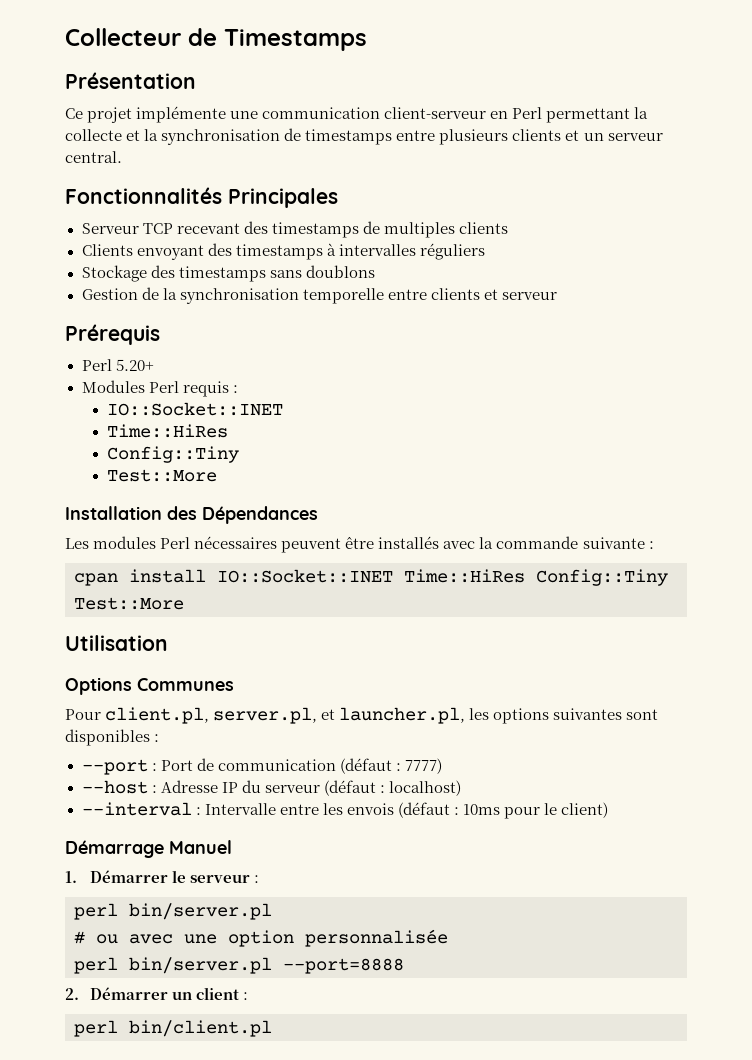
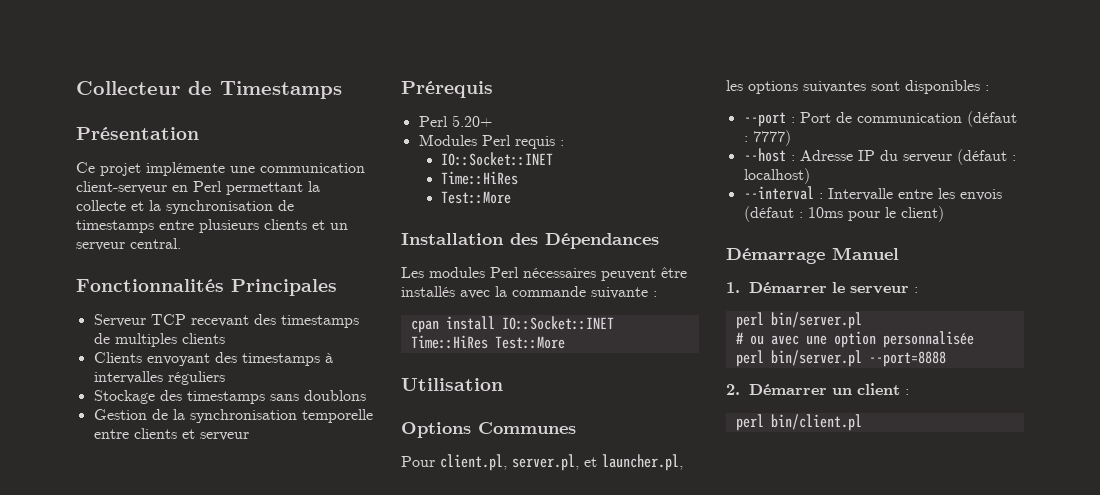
[106,446,239,463] // Config::Tiny -> (519, 178) none
[536,569,668,586] Config::Tiny -> (488, 342) none

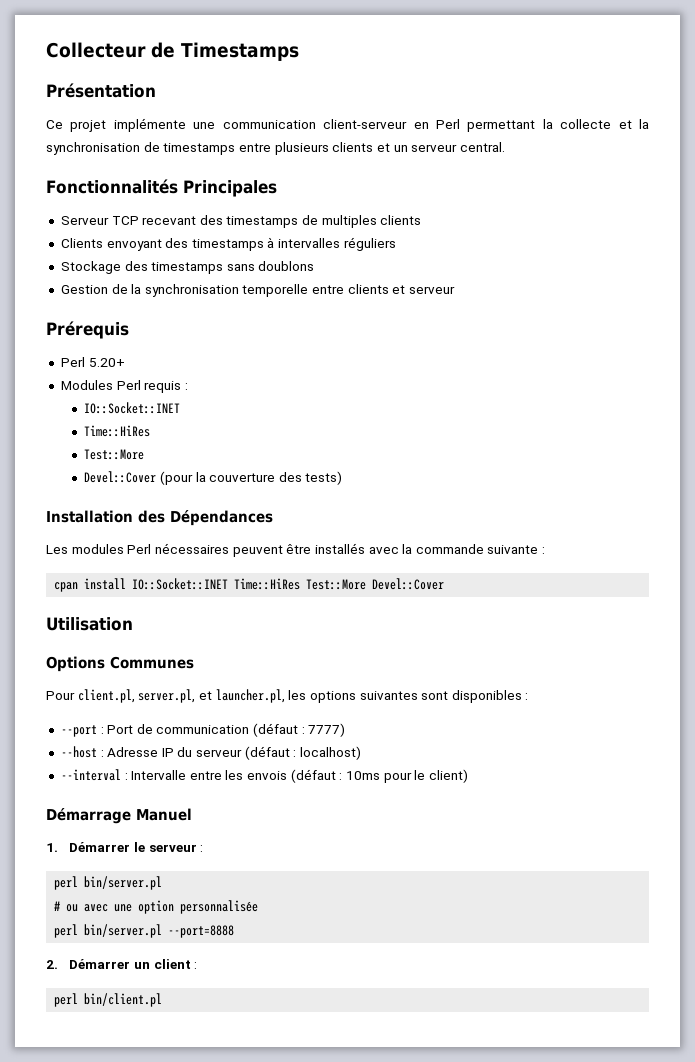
(512, 197) none -> [84,471,343,485] // Devel::Cover (pour la couverture des tests)
(565, 342) none -> [372,578,445,590] Devel::Cover

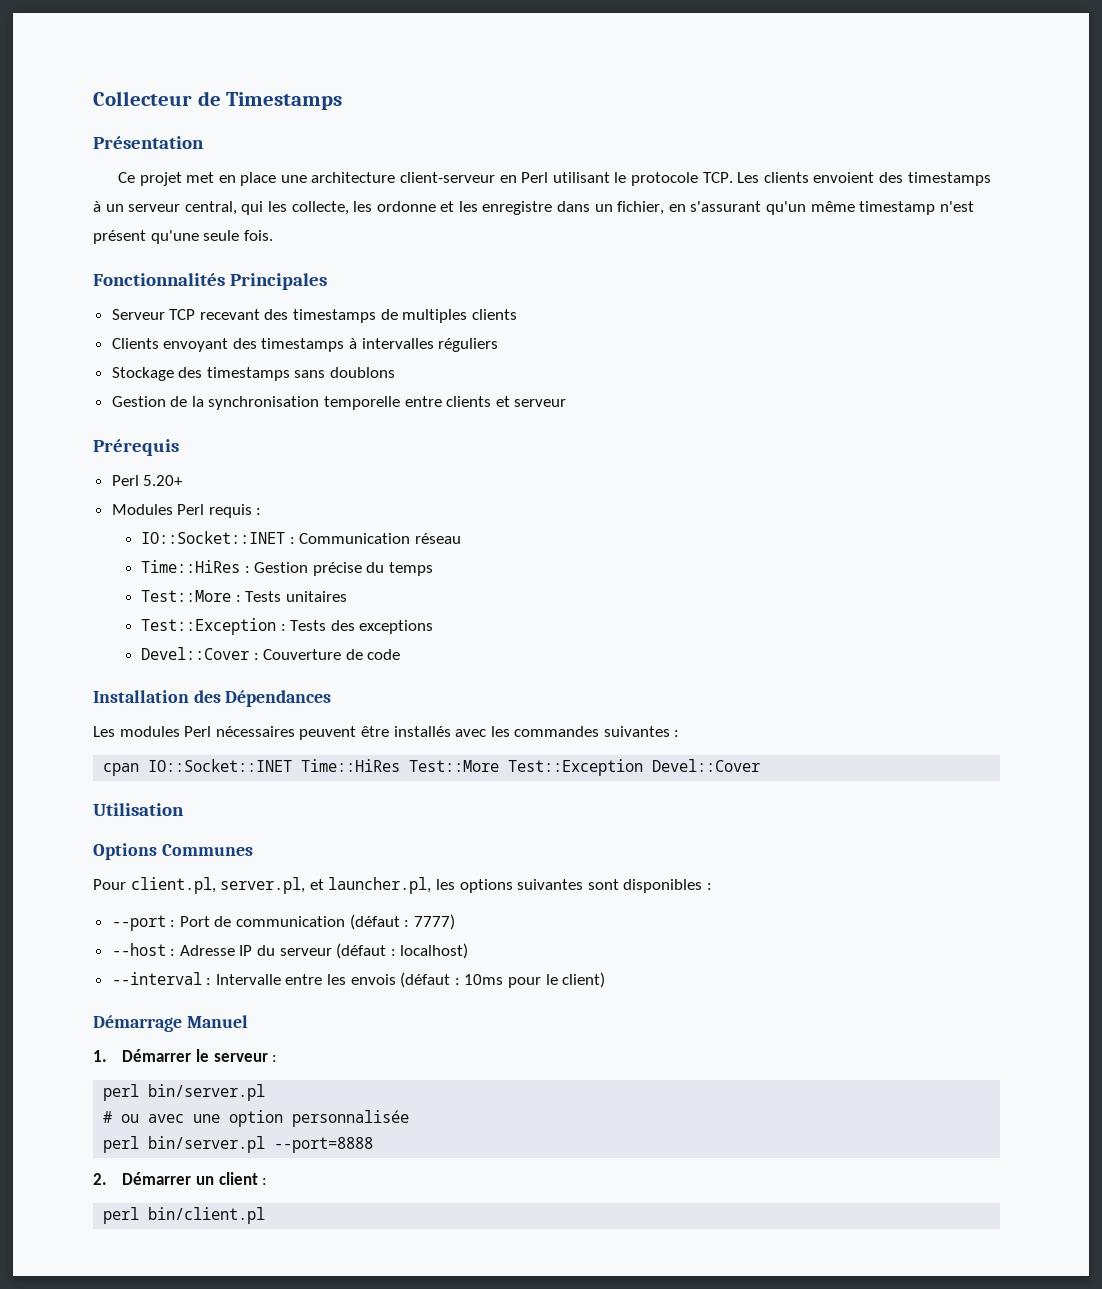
[113,118,649,132] [46,142,505,155] implémente une communication client-serveur en Perl permettant la collecte et la synchronisation de timestamps entre plusieurs clients et un serveur central. -> [186,172,991,186] [93,201,974,215] [93,230,273,244] met en place une architecture client-serveur en Perl utilisant le protocole TCP. Les clients envoient des timestamps à un serveur central, qui les collecte, les ordonne et les enregistre dans un fichier, en s'assurant qu'un même timestamp n'est présent qu'une seule fois.
[84,425,151,437] [84,449,145,460] [84,471,343,485] // Time::HiRes // Test::More // Devel::Cover (pour la couverture des tests) -> [289,533,461,544] [141,560,433,576] [141,590,347,602] [141,618,434,635] [141,647,401,660] : Communication réseau // Time::HiRes : Gestion précise du temps // Test::More : Tests unitaires // Test::Exception : Tests des exceptions // Devel::Cover : Couverture de code
[402,544,539,554] la commande suivante -> [490,726,670,737] les commandes suivantes
[84,578,127,590] install -> (140, 769) none
(367, 584) none -> [508,759,644,776] Test::Exception

